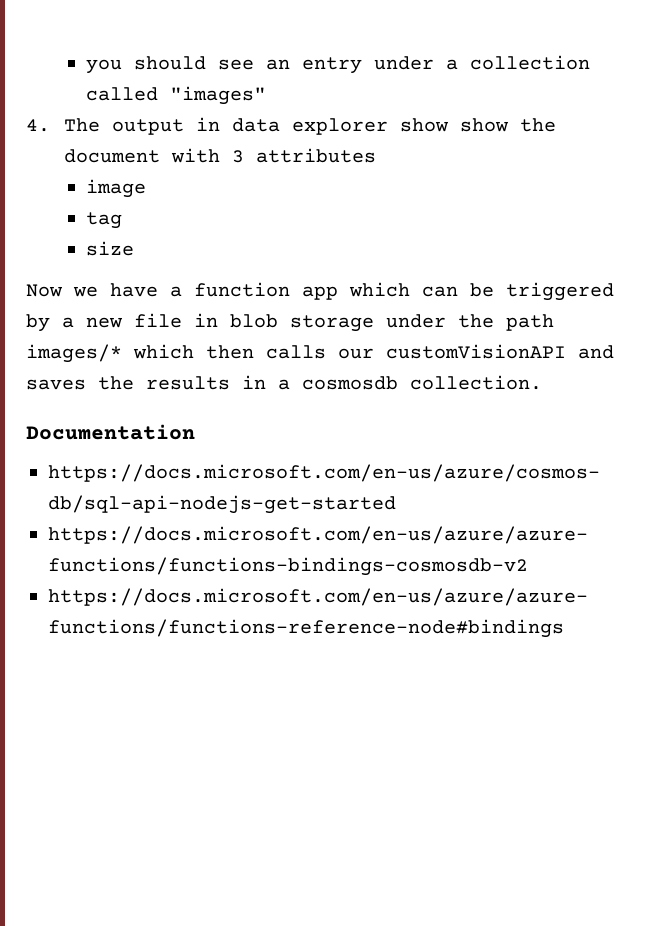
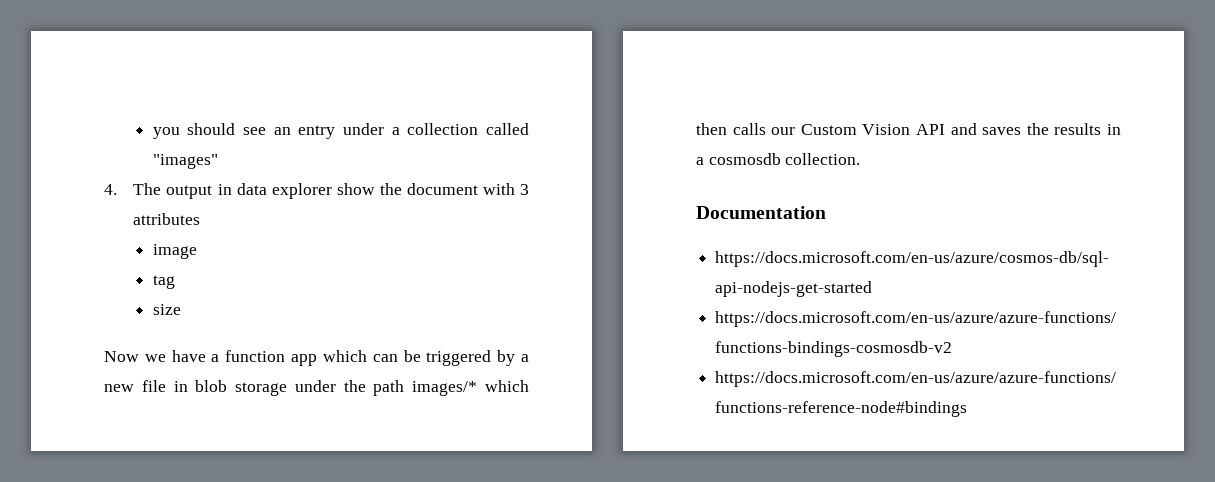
[460,118,510,132] show -> (375, 189) none
[386,344,566,359] customVisionAPI -> [800,124,945,135] Custom Vision API

